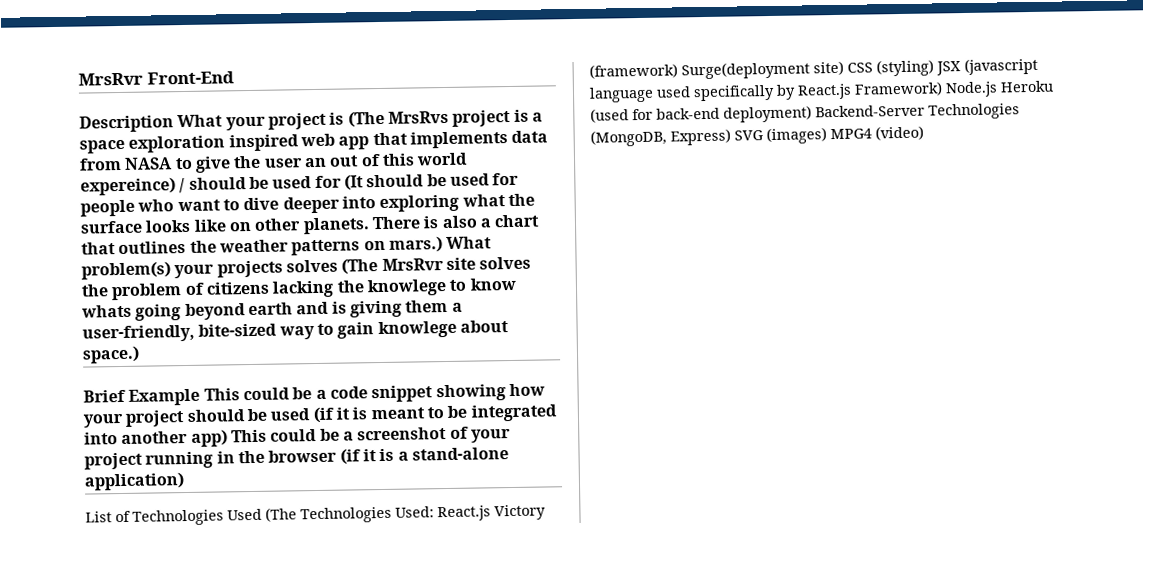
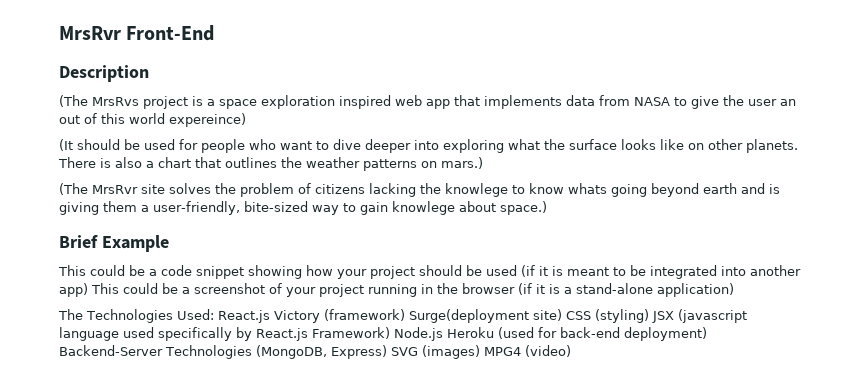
[177,112,345,131] What your project is -> (149, 73) //
[179,175,342,194] / should be used for -> (246, 120) //
[446,236,493,249] [81,259,338,280] What problem(s) your projects solves -> (483, 163) //
(201, 397) none -> (169, 243) //
[85,507,297,526] List of Technologies Used (The -> [58,309,83,320] The

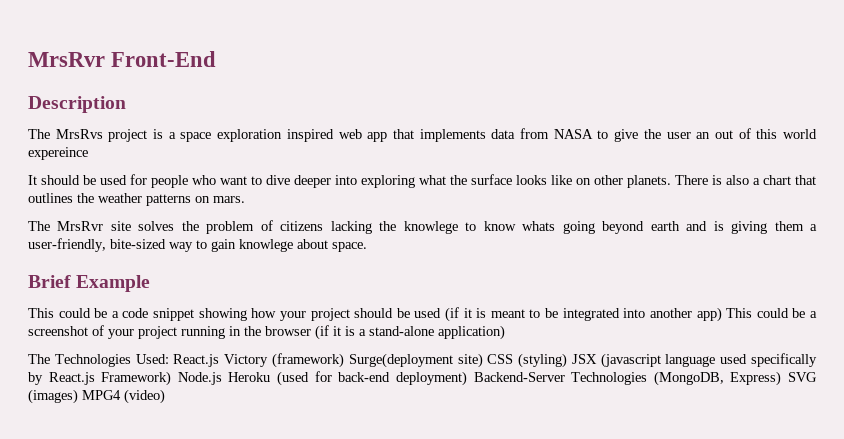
[59,95,88,107] (The -> [28,129,50,139] The
[169,113,246,127] [59,139,73,151] expereince) // (It -> [28,147,88,160] [28,175,37,185] expereince // It
[441,157,483,169] [59,183,88,195] mars.) // (The -> [213,196,245,203] [28,221,50,231] mars. // The
[500,201,547,215] space.) -> [332,242,367,252] space.

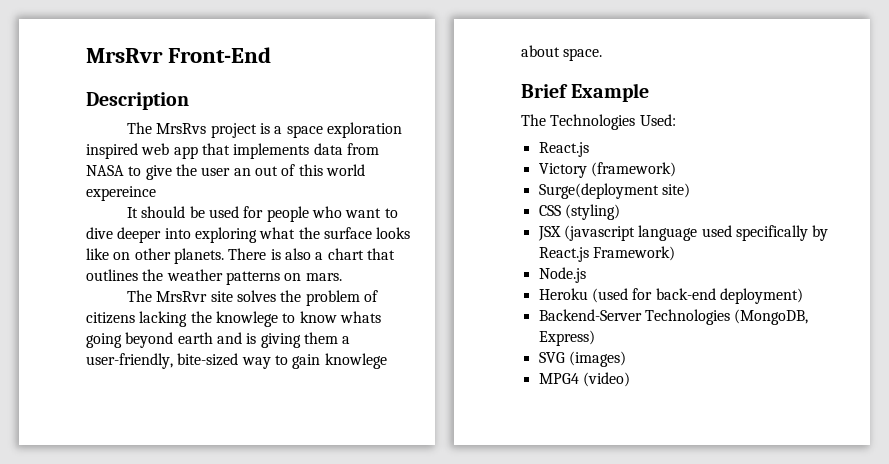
[28,307,818,322] [28,325,505,340] // This could be a code snippet showing how your project should be used (if it is meant to be integrated into another app) This could be a screenshot of your project running in the browser (if it is a stand-alone application) -> (650, 92) none
[173,354,220,367] React.js -> [538,142,589,157] // React.js //
(344, 360) none -> (676, 169) //
(483, 360) none -> (690, 190) //
(568, 360) none -> (620, 212) //
(172, 378) none -> (675, 253) //
(222, 378) none -> (586, 275) //
(467, 378) none -> (803, 296) //
(782, 378) none -> (595, 338) //
(78, 396) none -> (626, 359) //

